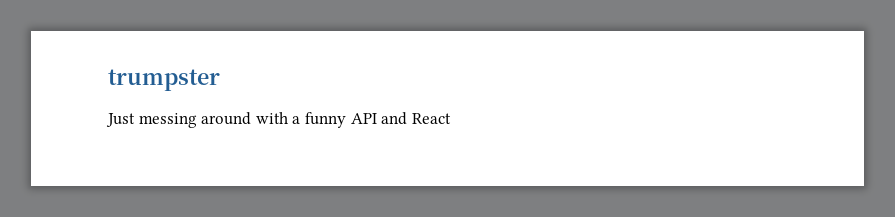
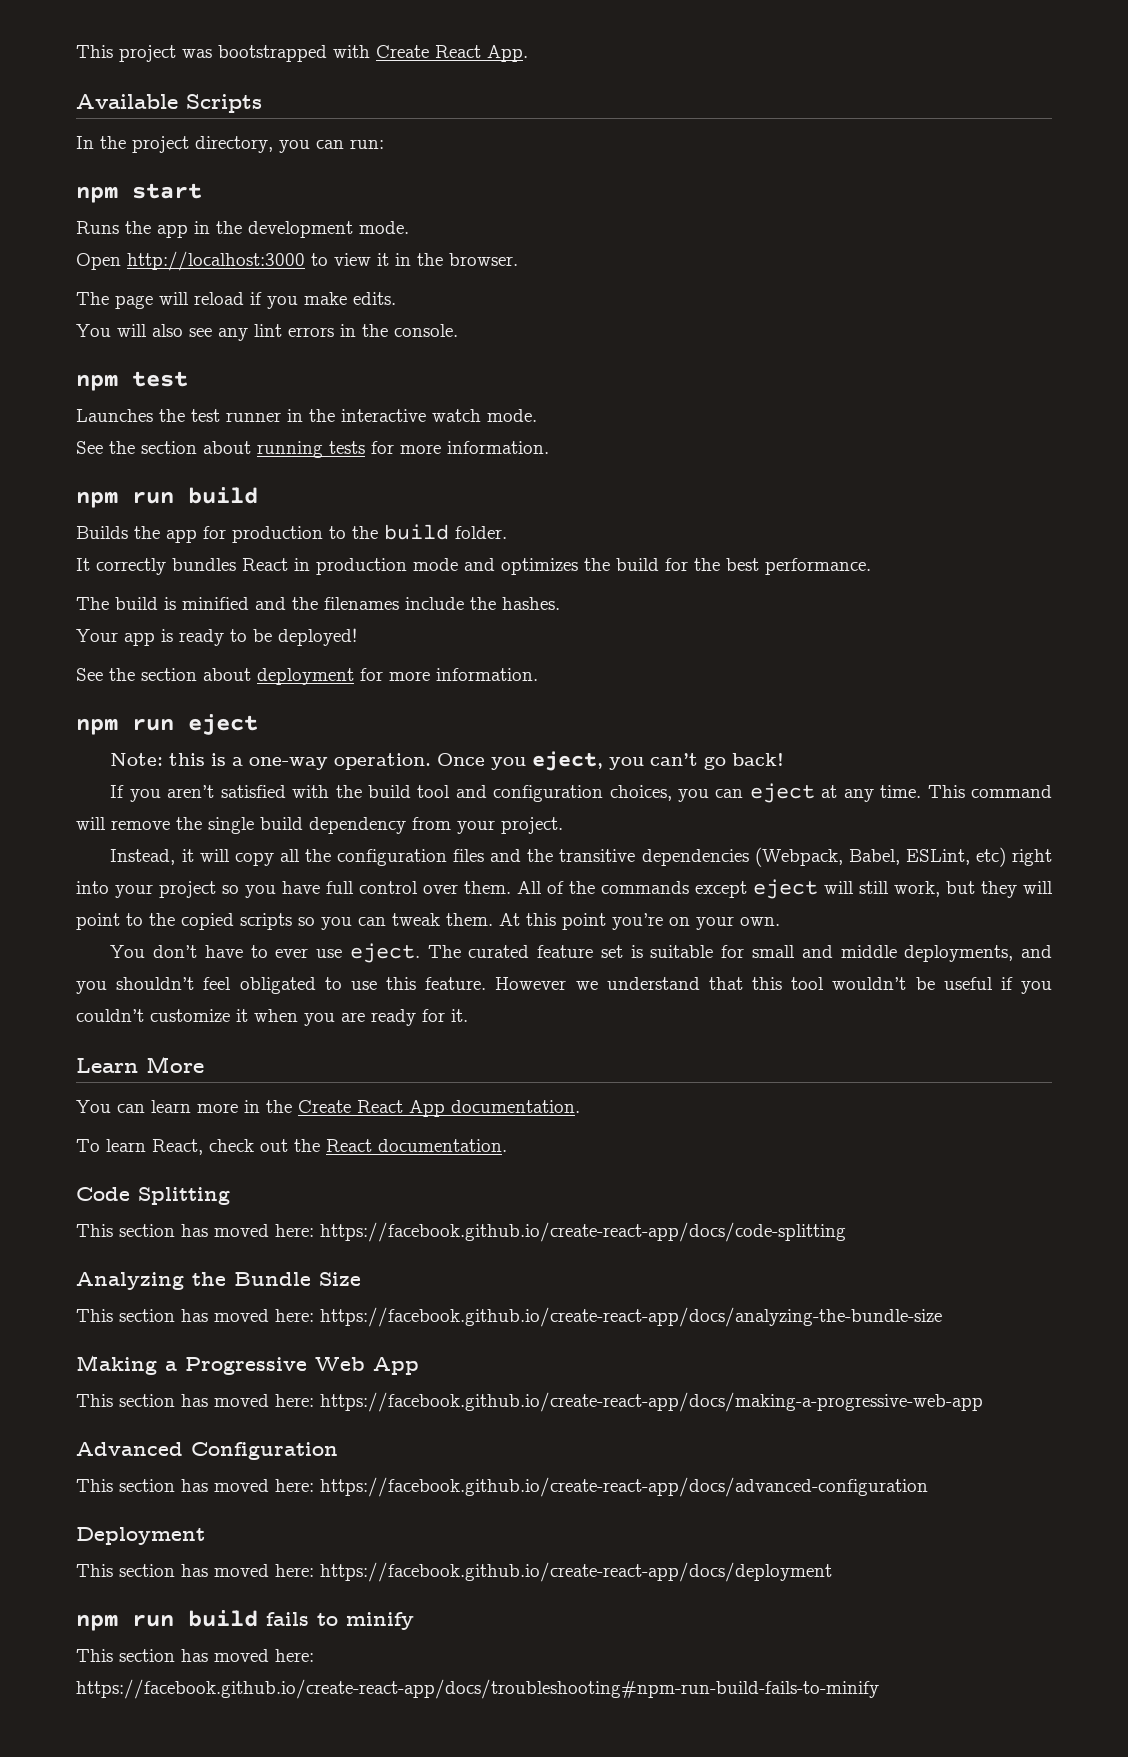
[108,69,220,91] [106,112,451,128] trumpster // Just messing around with a funny API and React -> [76,45,528,62] [76,94,262,113] [76,136,384,153] [76,183,202,203] [76,221,409,238] [76,251,518,271] [76,292,396,309] [76,324,458,341] [76,371,188,391] [76,409,537,422] [76,441,549,458] [76,487,258,508] [76,524,507,543] [76,558,871,575] [76,597,560,610] [76,628,357,646] [76,668,538,685] [76,714,258,735] [110,751,785,771] [110,783,1052,803] [76,817,563,834] [110,847,1052,867] [76,879,1053,899] [76,913,780,930] [110,943,1053,963] [76,977,1052,994] [76,1009,468,1026] [76,1056,204,1073] [76,1100,580,1117] [76,1139,507,1155] [76,1187,230,1205] [76,1222,846,1242] [76,1272,361,1290] [76,1307,942,1327] [76,1355,419,1375] [76,1392,983,1412] [76,1442,338,1460] [76,1477,928,1497] [76,1527,205,1545] [76,1562,832,1582] [76,1610,414,1631] [76,1649,314,1662] [76,1679,879,1699] This project was bootstrapped with Create React App. // Available Scripts // In the project directory, you can run: // npm start // Runs the app in the development mode. // Open http://localhost:3000 to view it in the browser. // The page will reload if you make edits. // You will also see any lint errors in the console. // npm test // Launches the test runner in the interactive watch mode. // See the section about running tests for more information. // npm run build // Builds the app for production to the build folder. // It correctly bundles React in production mode and optimizes the build for the best performance. // The build is minified and the filenames include the hashes. // Your app is ready to be deployed! // See the section about deployment for more information. // npm run eject // Note: this is a one-way operation. Once you eject, you can’t go back! // If you aren’t satisfied with the build tool and configuration choices, you can eject at any time. This command will remove the single build dependency from your project. // Instead, it will copy all the configuration files and the transitive dependencies (Webpack, Babel, ESLint, etc) right into your project so you have full control over them. All of the commands except eject will still work, but they will point to the copied scripts so you can tweak them. At this point you’re on your own. // You don’t have to ever use eject. The curated feature set is suitable for small and middle deployments, and you shouldn’t feel obligated to use this feature. However we understand that this tool wouldn’t be useful if you couldn’t customize it when you are ready for it. // Learn More // You can learn more in the Create React App documentation. // To learn React, check out the React documentation. // Code Splitting // This section has moved here: https://facebook.github.io/create-react-app/docs/code-splitting // Analyzing the Bundle Size // This section has moved here: https://facebook.github.io/create-react-app/docs/analyzing-the-bundle-size // Making a Progressive Web App // This section has moved here: https://facebook.github.io/create-react-app/docs/making-a-progressive-web-app // Advanced Configuration // This section has moved here: https://facebook.github.io/create-react-app/docs/advanced-configuration // Deployment // This section has moved here: https://facebook.github.io/create-react-app/docs/deployment // npm run build fails to minify // This section has moved here: https://facebook.github.io/create-react-app/docs/troubleshooting#npm-run-build-fails-to-minify

